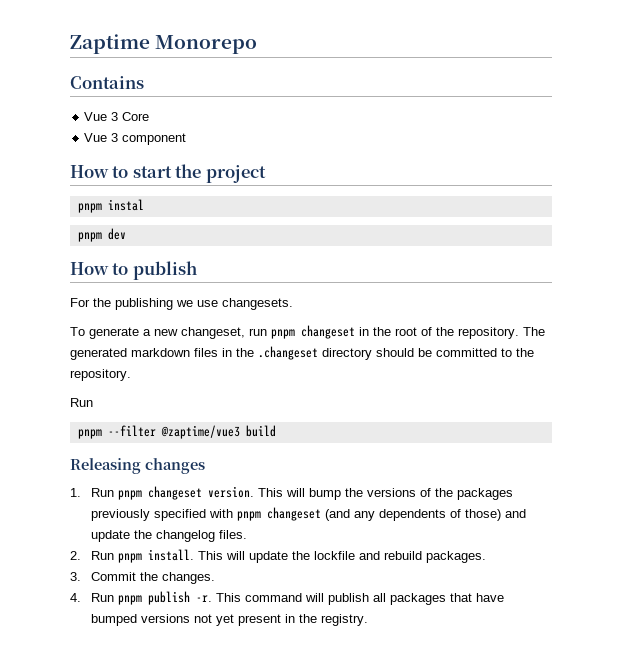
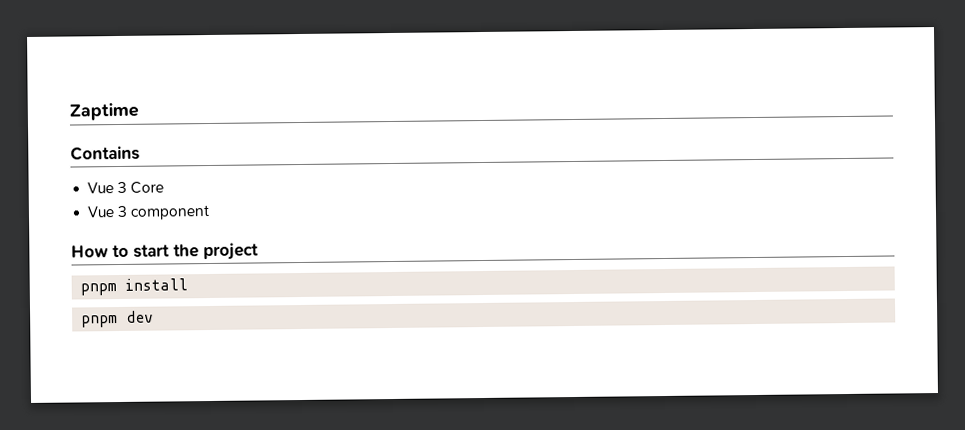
[155,35,258,54] Monorepo -> (139, 111) none
[107,199,144,211] instal -> [125,278,189,291] install
[70,261,197,280] [70,298,293,310] [70,325,545,339] [70,346,534,360] [70,369,131,381] [70,398,93,407] [77,425,276,439] [70,458,205,474] [70,486,514,500] [91,507,527,521] [91,530,248,542] [70,549,487,563] [70,572,216,584] [70,591,505,605] [91,614,369,626] // How to publish // For the publishing we use changesets. // To generate a new changeset, run pnpm changeset in the root of the repository. The generated markdown files in the .changeset directory should be committed to the repository. // Run // pnpm --filter @zaptime/vue3 build // Releasing changes // 1. Run pnpm changeset version. This will bump the versions of the packages previously specified with pnpm changeset (and any dependents of those) and update the changelog files. // 2. Run pnpm install. This will update the lockfile and rebuild packages. // 3. Commit the changes. // 4. Run pnpm publish -r. This command will publish all packages that have bumped versions not yet present in the registry. -> (155, 316) none

